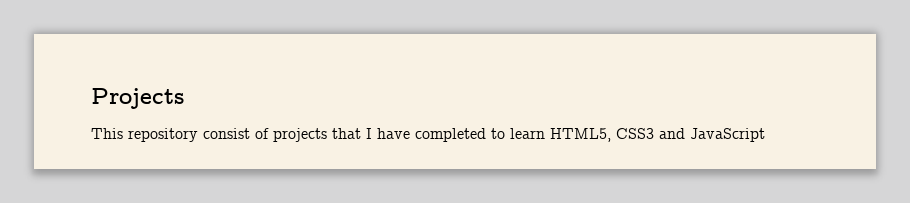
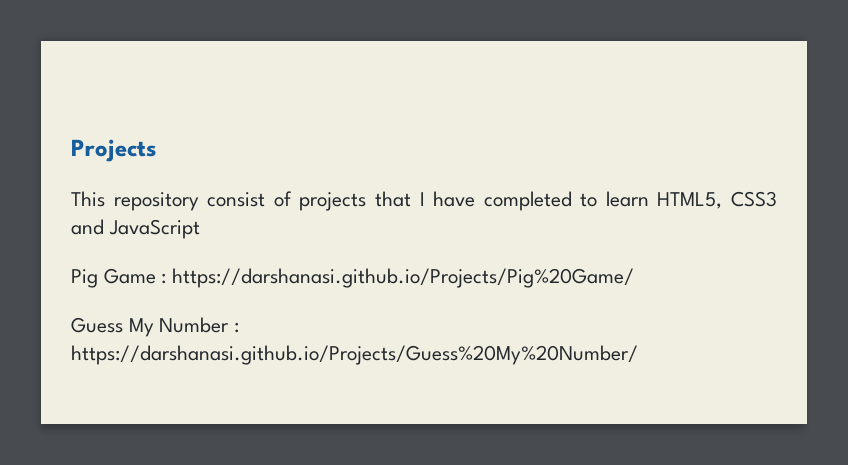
(765, 135) none -> [71,268,635,288] [71,317,240,337] [71,345,638,365] // Pig Game : https://darshanasi.github.io/Projects/Pig%20Game/ // Guess My Number : https://darshanasi.github.io/Projects/Guess%20My%20Number/

